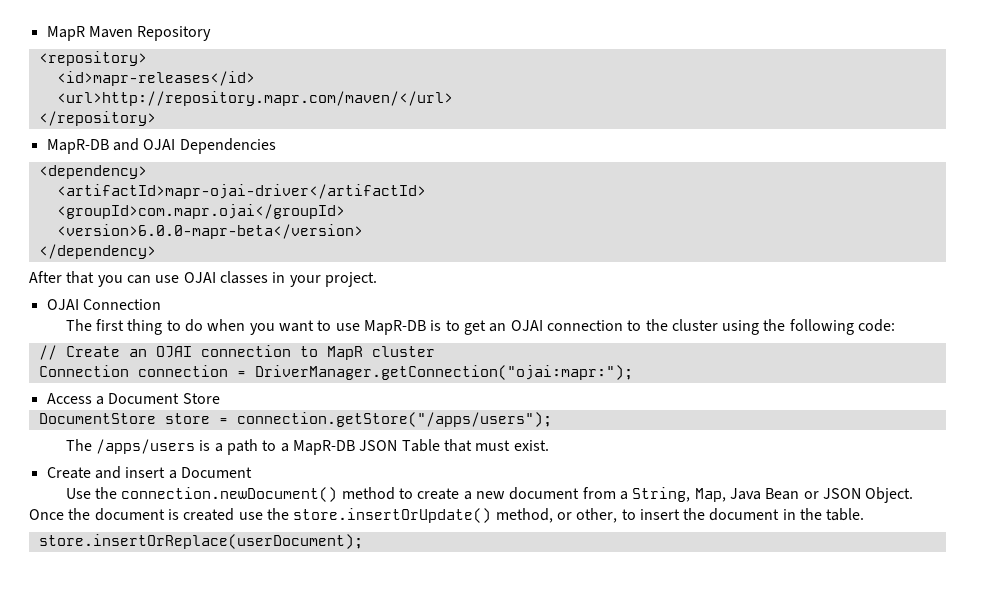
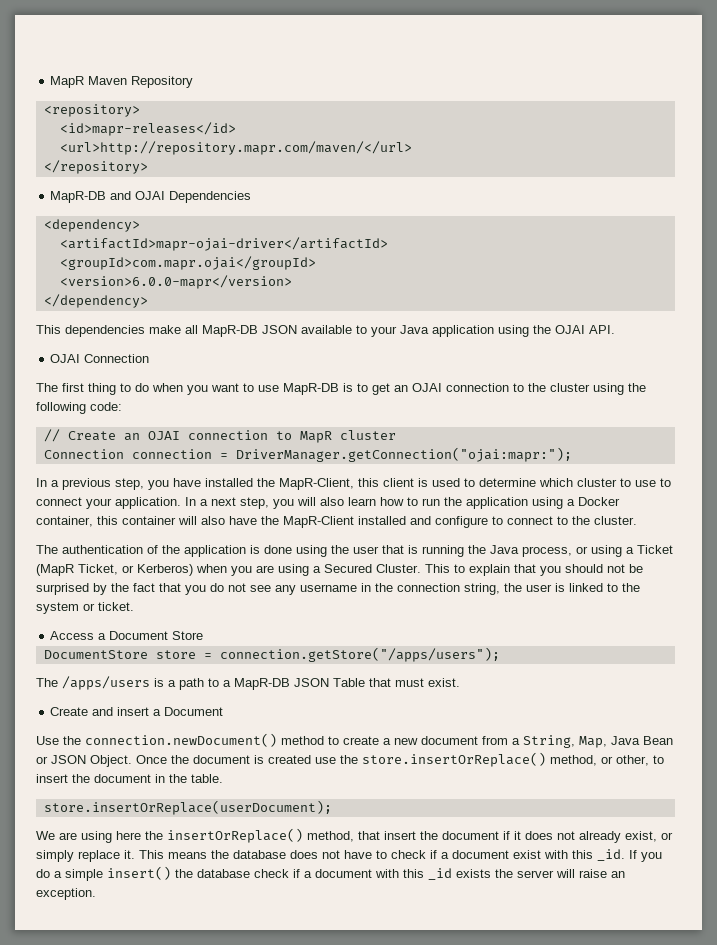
[56,224,363,239] <version>6.0.0-mapr-beta</version> -> [59,275,292,289] <version>6.0.0-mapr</version>
[29,271,377,287] After that you can use OJAI classes in your project. -> [36,325,615,337] This dependencies make all MapR-DB JSON available to your Java application using the OJAI API.
(633, 372) none -> [36,478,671,490] [36,497,620,509] [36,516,637,528] [36,545,673,557] [36,564,643,576] [36,583,640,595] [36,602,134,614] // In a previous step, you have installed the MapR-Client, this client is used to determine which cluster to use to connect your application. In a next step, you will also learn how to run the application using a Docker container, this container will also have the MapR-Client installed and configure to connect to the cluster. // The authentication of the application is done using the user that is running the Java process, or using a Ticket (MapR Ticket, or Kerberos) when you are using a Secured Cluster. This to explain that you should not be surprised by the fact that you do not see any username in the connection string, the user is linked to the system or ticket.
[293,508,492,523] store.insertOrUpdate() -> [362,752,546,767] store.insertOrReplace()
(363, 541) none -> [36,828,673,843] [36,849,662,862] [36,866,625,881] [36,888,96,900] // We are using here the insertOrReplace() method, that insert the document if it does not already exist, or simply replace it. This means the database does not have to check if a document exist with this _id. If you do a simple insert() the database check if a document with this _id exists the server will raise an exception.

